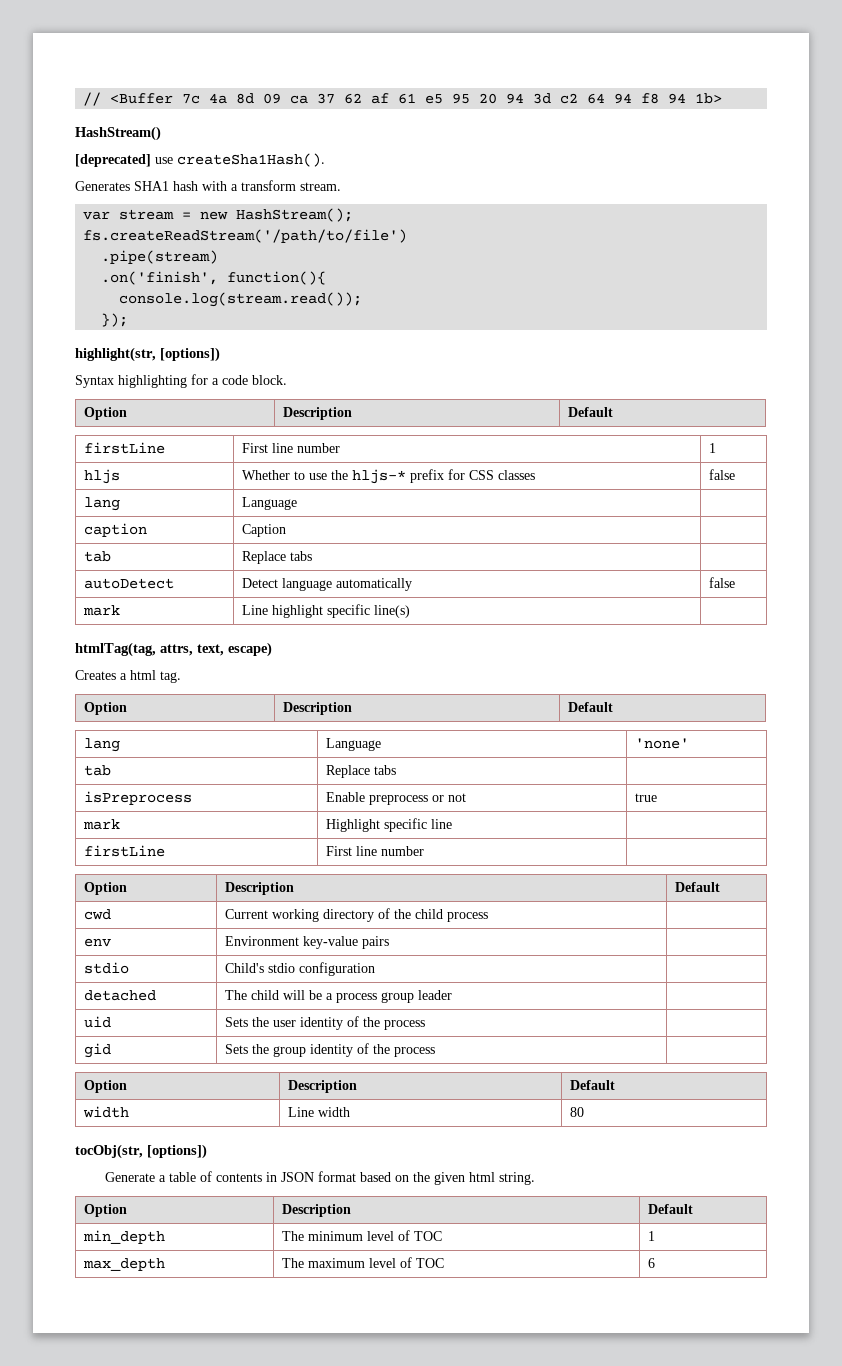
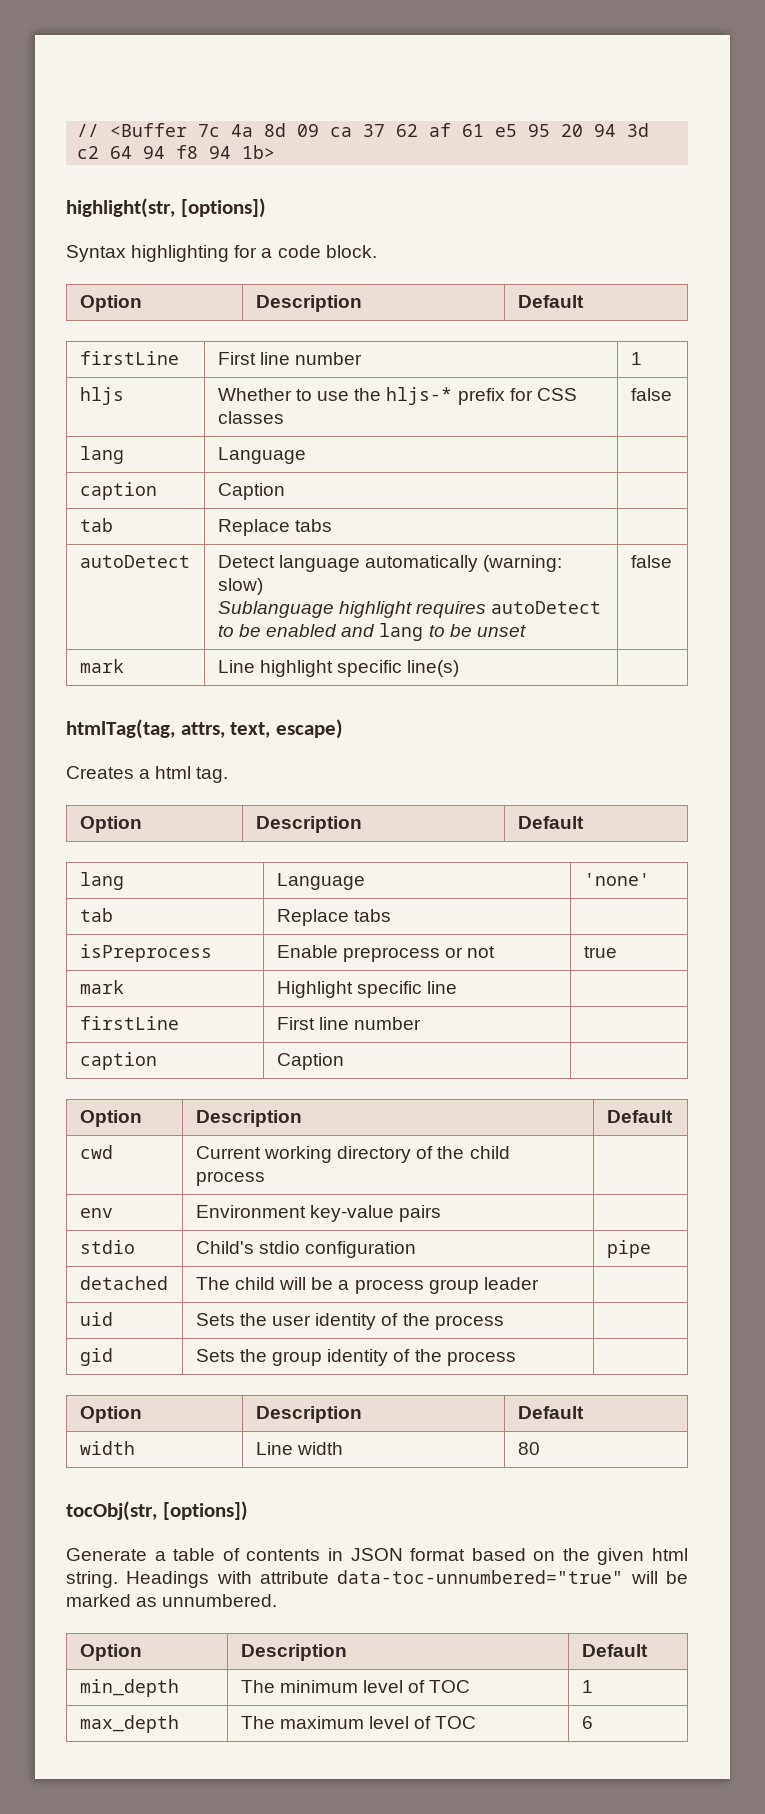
[75,126,161,141] [75,153,325,167] [75,180,341,191] [83,208,354,222] [83,229,408,243] [101,250,219,264] [101,271,327,285] [119,292,363,307] [101,313,129,327] // HashStream() // [deprecated] use createSha1Hash(). // Generates SHA1 hash with a transform stream. // var stream = new HashStream(); // fs.createReadStream('/path/to/file') // .pipe(stream) // .on('finish', function(){ // console.log(stream.read()); // }); -> (276, 152) none
(412, 584) none -> [483,555,563,572] [217,578,263,595] [217,601,602,618] [217,623,526,641] (warning: slow) // Sublanguage highlight requires autoDetect to be enabled and lang to be unset
(424, 851) none -> [79,1052,157,1070] [276,1053,344,1070] // caption | Caption |
(375, 969) none -> [606,1240,651,1258] pipe
(535, 1178) none -> [126,1570,688,1588] [66,1594,278,1607] Headings with attribute data-toc-unnumbered="true" will be marked as unnumbered.

